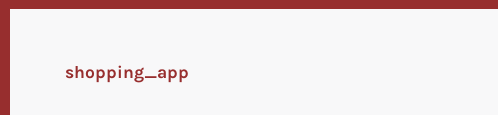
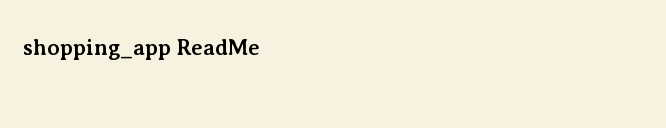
(189, 74) none -> [177,39,260,55] ReadMe

